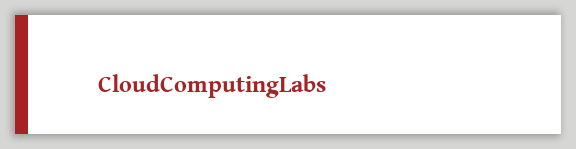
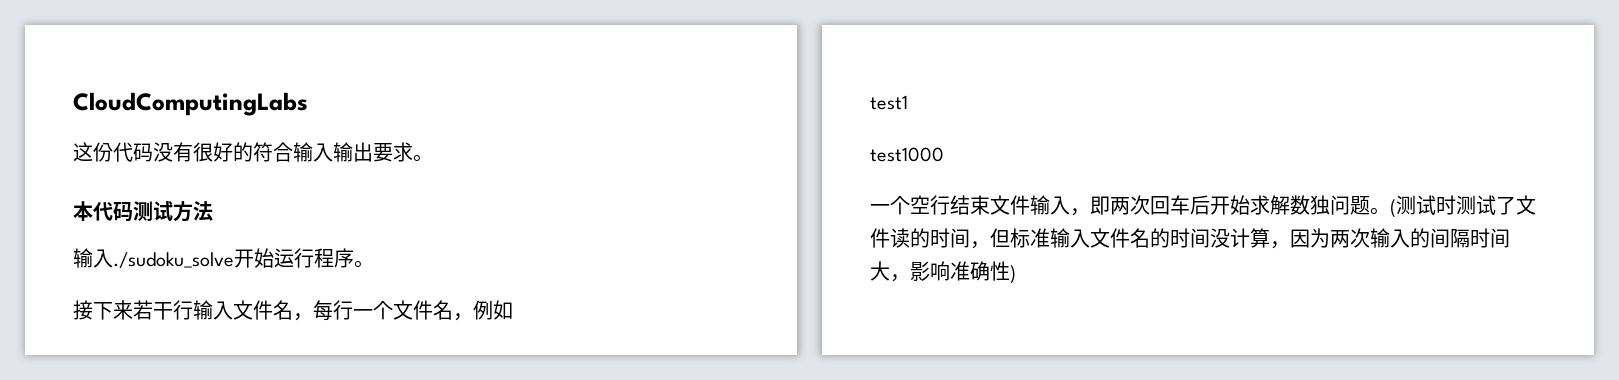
(326, 86) none -> [73,142,433,162] [73,201,213,222] [73,248,374,268] [73,300,513,321] [870,95,908,110] [870,147,944,162] [870,195,1536,218] [870,228,1510,249] [870,261,1016,284] // 这份代码没有很好的符合输入输出要求。 // 本代码测试方法 // 输入./sudoku_solve开始运行程序。 // 接下来若干行输入文件名，每行一个文件名，例如 // test1 // test1000 // 一个空行结束文件输入，即两次回车后开始求解数独问题。(测试时测试了文件读的时间，但标准输入文件名的时间没计算，因为两次输入的间隔时间大，影响准确性)

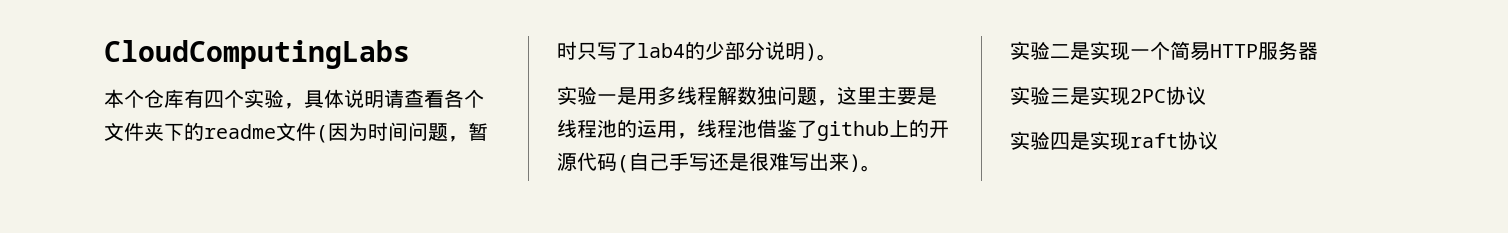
[73,142,433,162] [73,201,213,222] [73,248,374,268] [73,300,513,321] [870,95,908,110] [870,147,944,162] [870,195,1536,218] [870,228,1510,249] [870,261,1016,284] 这份代码没有很好的符合输入输出要求。 // 本代码测试方法 // 输入./sudoku_solve开始运行程序。 // 接下来若干行输入文件名，每行一个文件名，例如 // test1 // test1000 // 一个空行结束文件输入，即两次回车后开始求解数独问题。(测试时测试了文件读的时间，但标准输入文件名的时间没计算，因为两次输入的间隔时间大，影响准确性) -> [104,89,484,109] [104,122,488,143] [557,41,837,61] [557,86,937,106] [557,119,949,141] [557,152,881,173] [1010,41,1318,61] [1010,86,1206,106] [1010,131,1218,151] 本个仓库有四个实验，具体说明请查看各个文件夹下的readme文件(因为时间问题，暂时只写了lab4的少部分说明)。 // 实验一是用多线程解数独问题，这里主要是线程池的运用，线程池借鉴了github上的开源代码(自己手写还是很难写出来)。 // 实验二是实现一个简易HTTP服务器 // 实验三是实现2PC协议 // 实验四是实现raft协议

